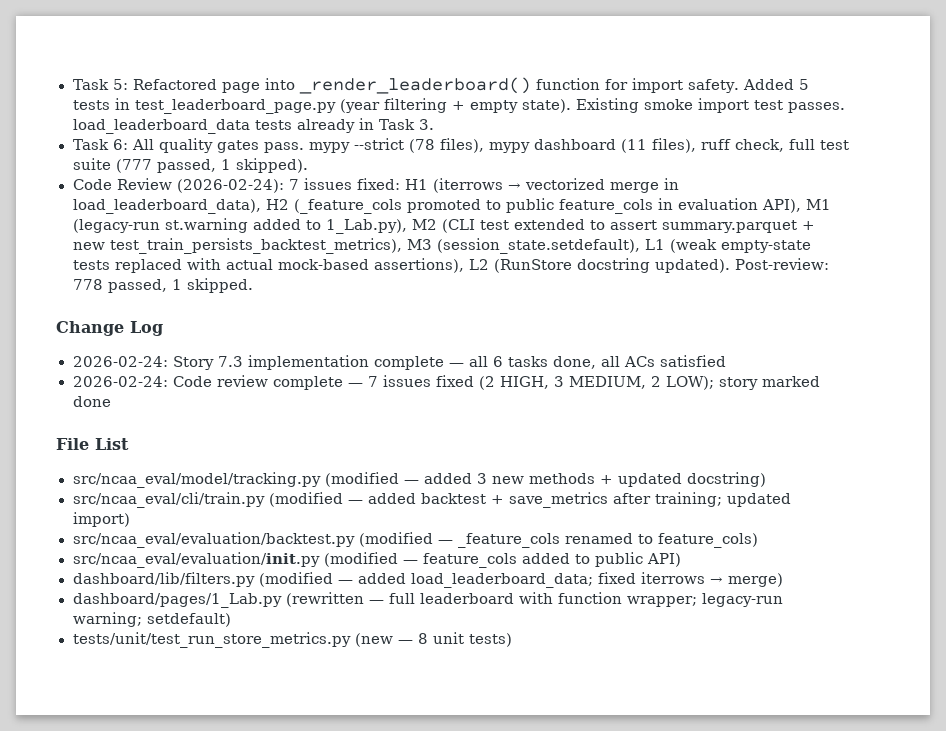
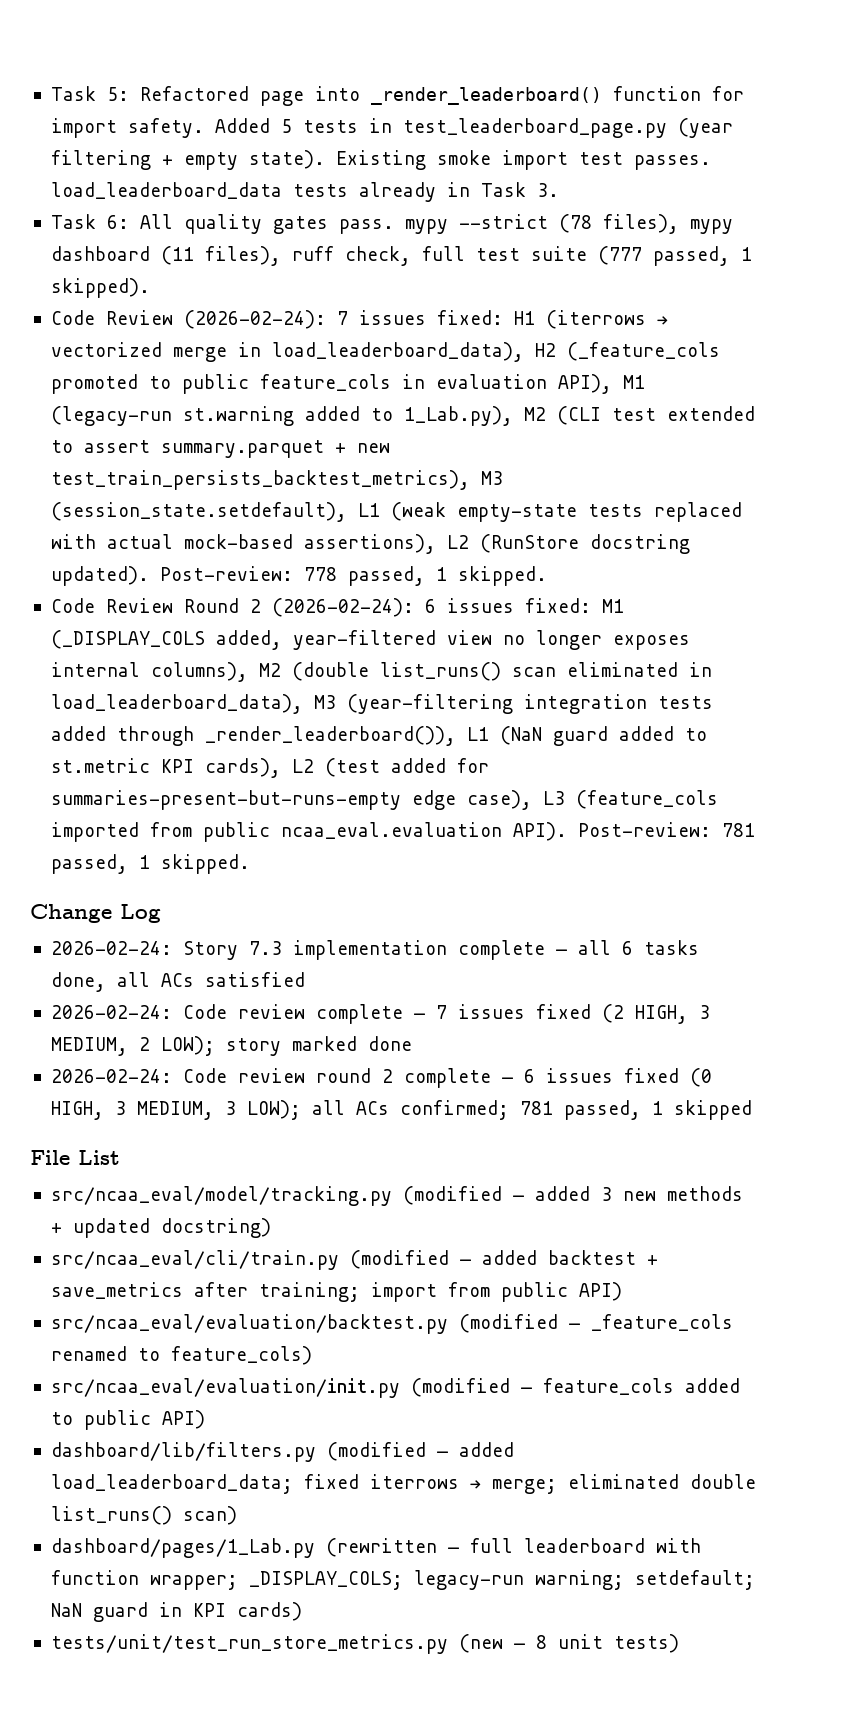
(253, 285) none -> [50,598,624,617] [50,630,690,650] [50,662,712,682] [50,694,713,714] [50,726,707,746] [50,758,489,778] [50,790,718,810] [50,822,755,842] [50,854,250,874] // Code Review Round 2 (2026-02-24): 6 issues fixed: M1 (_DISPLAY_COLS added, year-filtered view no longer exposes internal columns), M2 (double list_runs() scan eliminated in load_leaderboard_data), M3 (year-filtering integration tests added through _render_leaderboard()), L1 (NaN guard added to st.metric KPI cards), L2 (test added for summaries-present-but-runs-empty edge case), L3 (feature_cols imported from public ncaa_eval.evaluation API). Post-review: 781 passed, 1 skipped.
(111, 401) none -> [50,1068,712,1088] [50,1100,752,1120] // 2026-02-24: Code review round 2 complete — 6 issues fixed (0 HIGH, 3 MEDIUM, 3 LOW); all ACs confirmed; 781 passed, 1 skipped
[726,493,791,507] [72,512,130,527] updated import) -> [370,1282,622,1302] import from public API)
[727,573,783,587] merge) -> [491,1474,756,1494] [50,1506,237,1525] merge; eliminated double list_runs() scan)
(697, 601) none -> [248,1571,403,1590] _DISPLAY_COLS;
[146,613,231,627] setdefault) -> [634,1570,755,1590] [50,1602,302,1622] setdefault; NaN guard in KPI cards)

